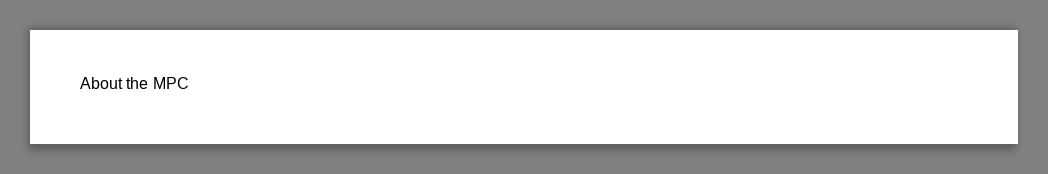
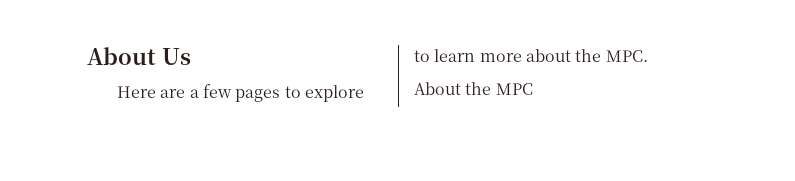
[80,77,123,89] About -> [87,47,191,65] [117,84,364,102] [414,49,648,62] [414,82,461,95] About Us // Here are a few pages to explore to learn more about the MPC. // About

